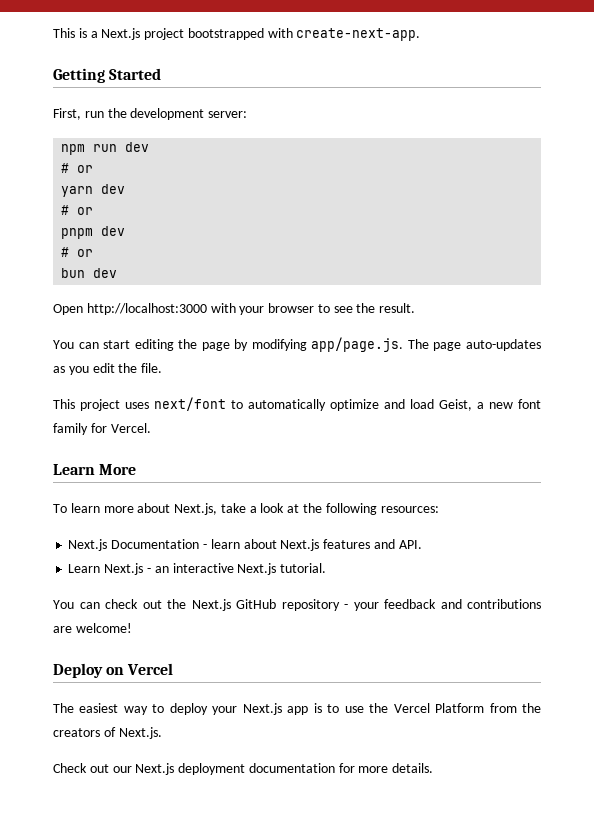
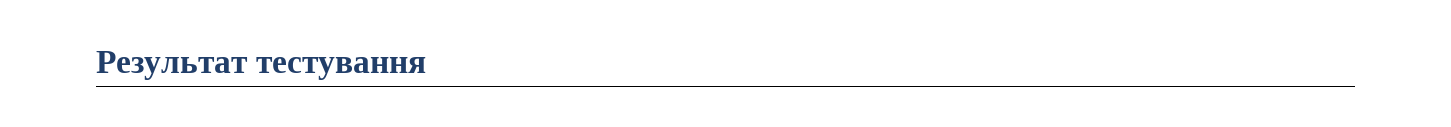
[53,28,421,41] [53,68,162,83] [53,108,248,120] [61,142,150,155] [61,163,94,173] [61,184,126,197] [61,205,94,215] [61,226,126,239] [61,247,94,257] [61,268,118,278] [53,303,416,315] [53,337,541,352] [53,363,163,375] [53,397,541,411] [53,423,151,435] [53,464,137,475] [53,503,439,515] [68,539,422,551] [68,563,327,575] [53,599,541,611] [53,623,132,633] [53,663,174,678] [53,703,541,715] [53,727,162,739] [53,763,434,775] This is a Next.js project bootstrapped with create-next-app. // Getting Started // First, run the development server: // npm run dev // # or // yarn dev // # or // pnpm dev // # or // bun dev // Open http://localhost:3000 with your browser to see the result. // You can start editing the page by modifying app/page.js. The page auto-updates as you edit the file. // This project uses next/font to automatically optimize and load Geist, a new font family for Vercel. // Learn More // To learn more about Next.js, take a look at the following resources: // Next.js Documentation - learn about Next.js features and API. // Learn Next.js - an interactive Next.js tutorial. // You can check out the Next.js GitHub repository - your feedback and contributions are welcome! // Deploy on Vercel // The easiest way to deploy your Next.js app is to use the Vercel Platform from the creators of Next.js. // Check out our Next.js deployment documentation for more details. -> [96,51,427,80] Результат тестування

